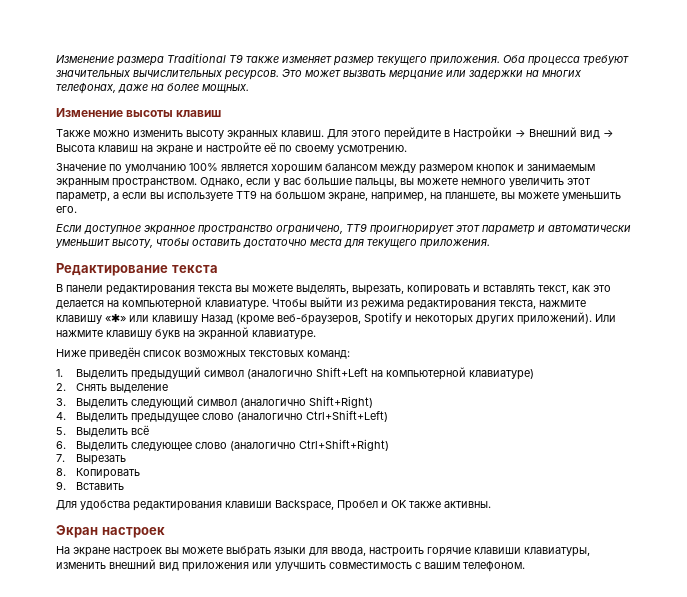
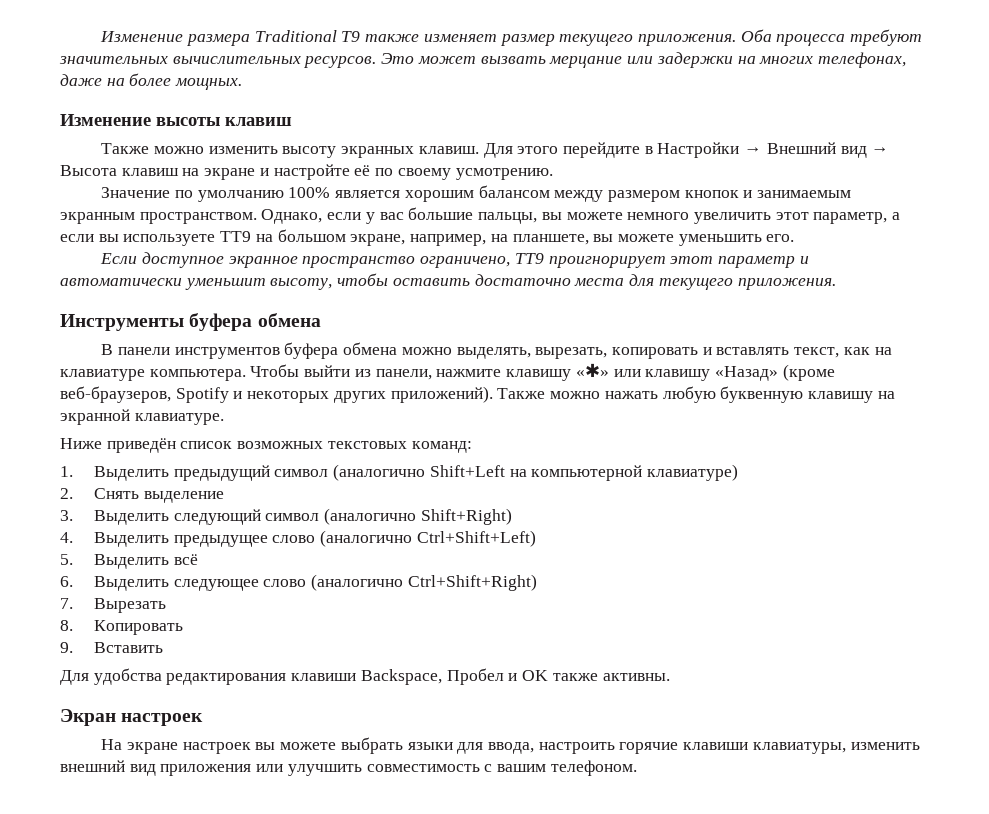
[56,263,218,276] Редактирование текста -> [60,313,321,331] Инструменты буфера обмена
[106,285,293,295] редактирования текста вы можете -> [174,342,452,359] инструментов буфера обмена можно
[593,285,611,292] [56,297,536,310] это делается на компьютерной клавиатуре. Чтобы выйти из режима редактирования текста, -> [874,347,892,355] [60,364,432,381] на клавиатуре компьютера. Чтобы выйти из панели,
[201,314,233,324] Назад -> [714,366,778,381] «Назад»
[595,314,616,322] [56,329,180,339] Или нажмите клавишу букв -> [497,386,873,403] Также можно нажать любую буквенную клавишу

